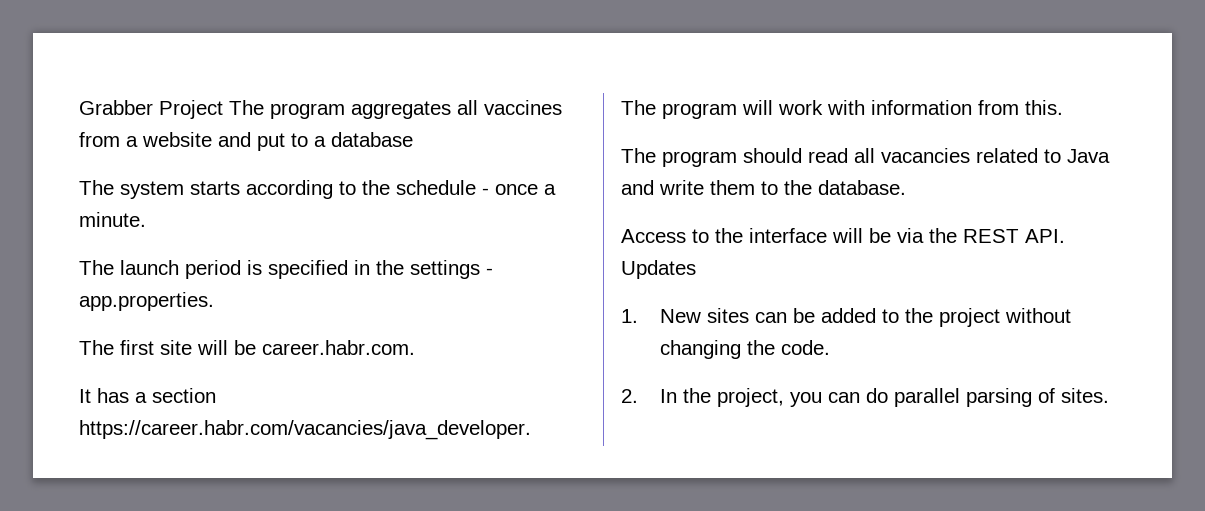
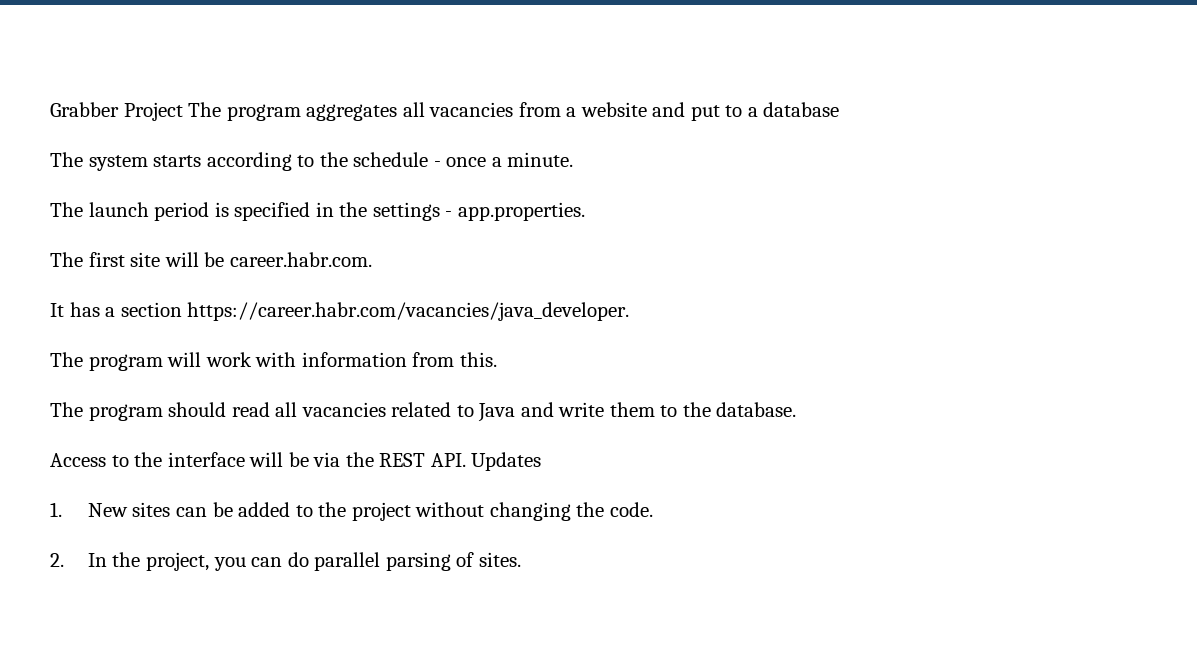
[484,100,562,115] vaccines -> [429,102,514,117] vacancies

